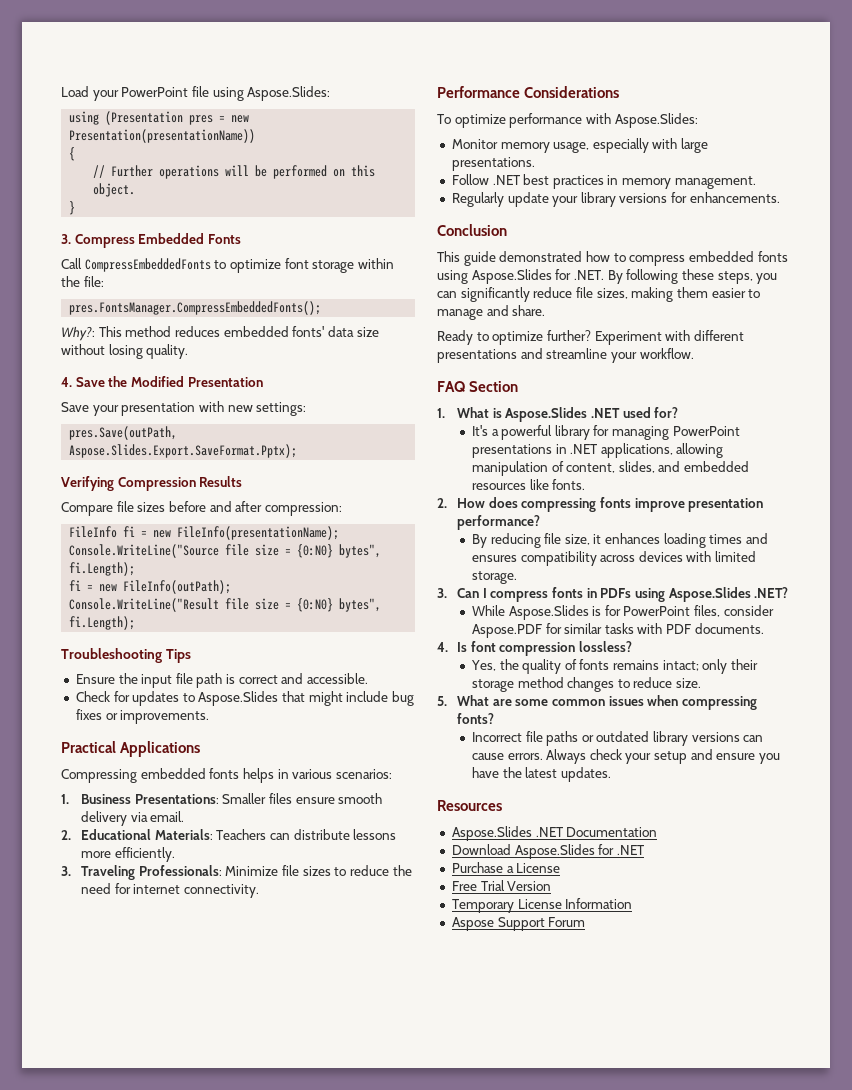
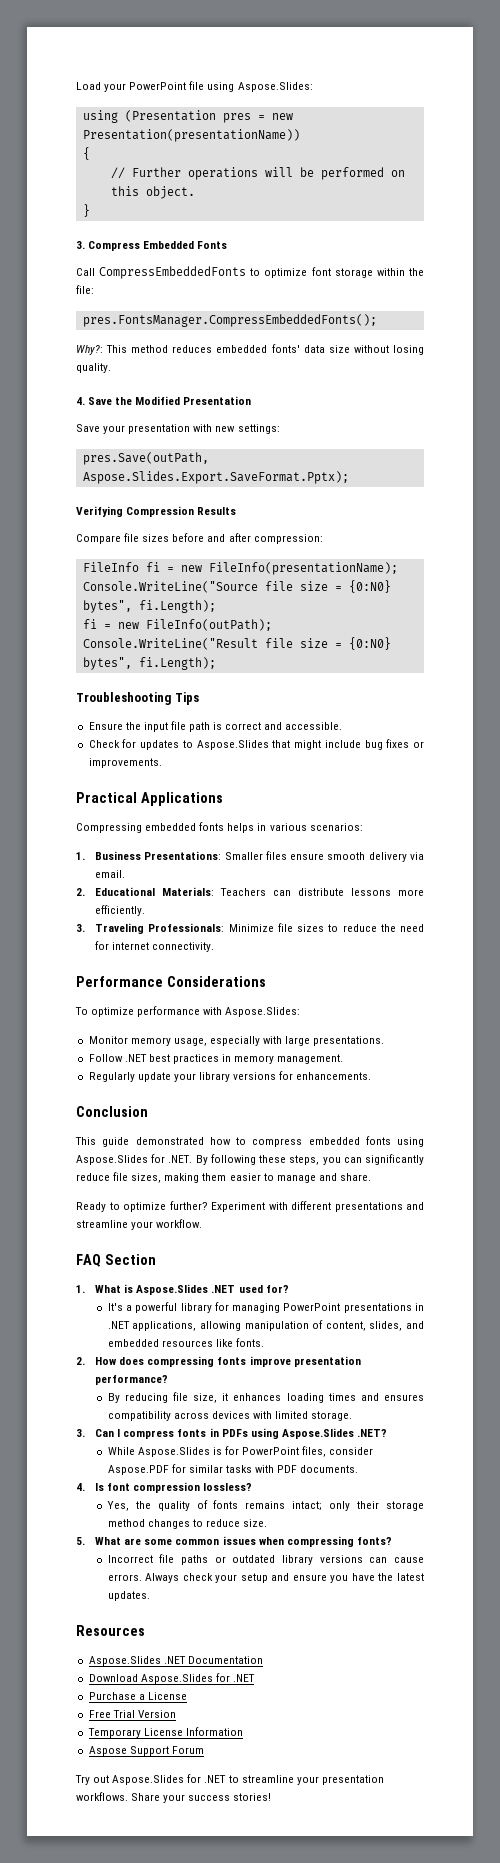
(586, 922) none -> [75,1774,384,1785] [76,1792,272,1803] // Try out Aspose.Slides for .NET to streamline your presentation workflows. Share your success stories!

